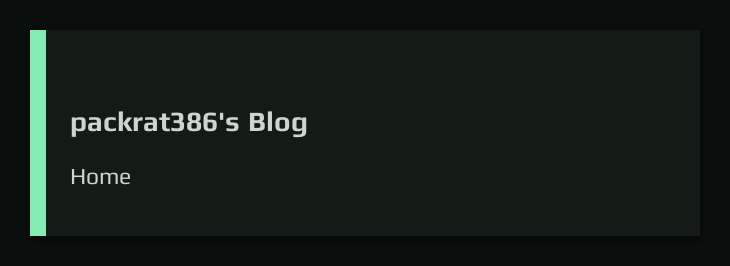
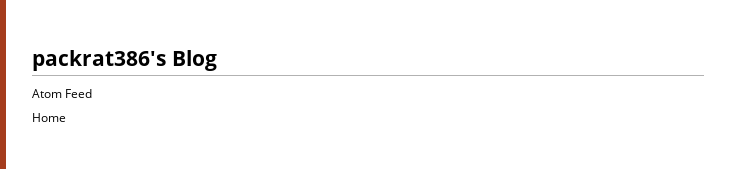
(308, 124) none -> [32,89,93,98] // Atom Feed

